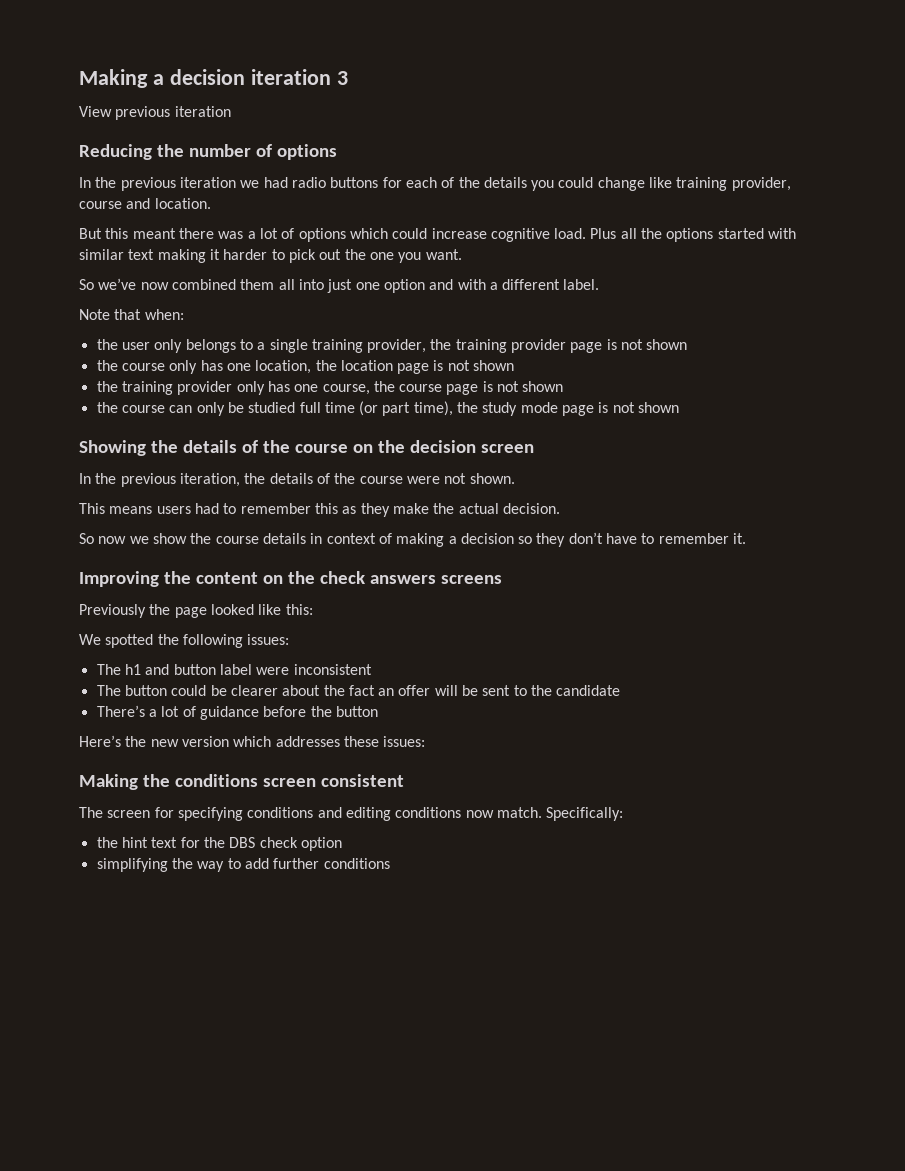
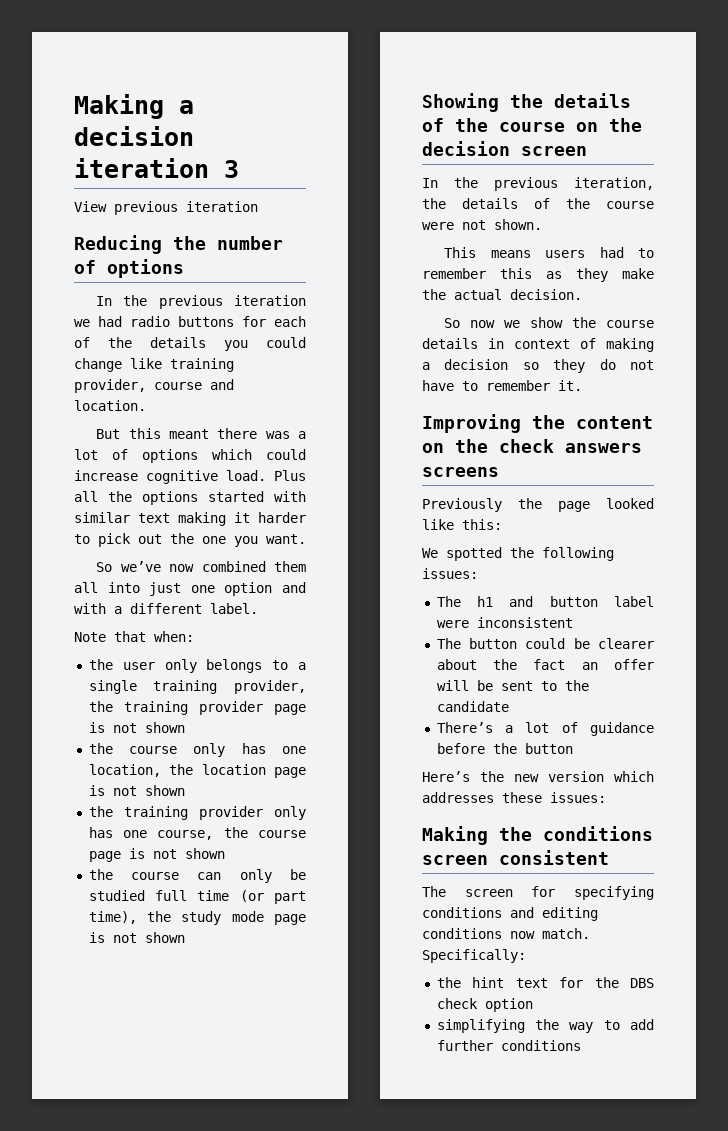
[568,532,603,544] don’t -> [599,359,654,370] do not

